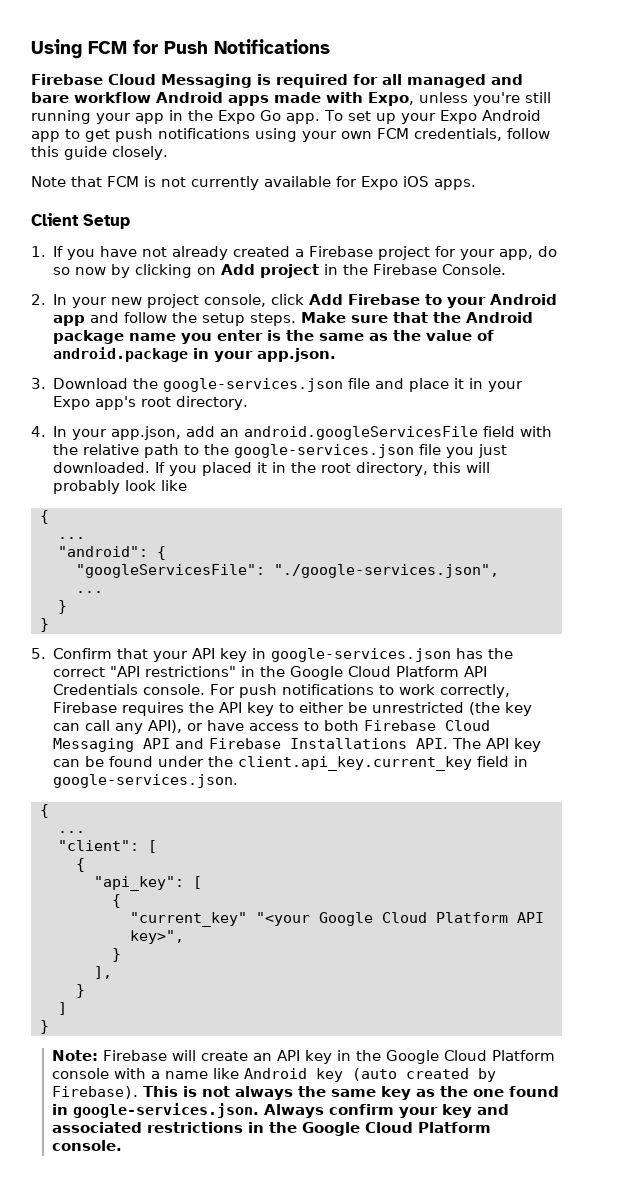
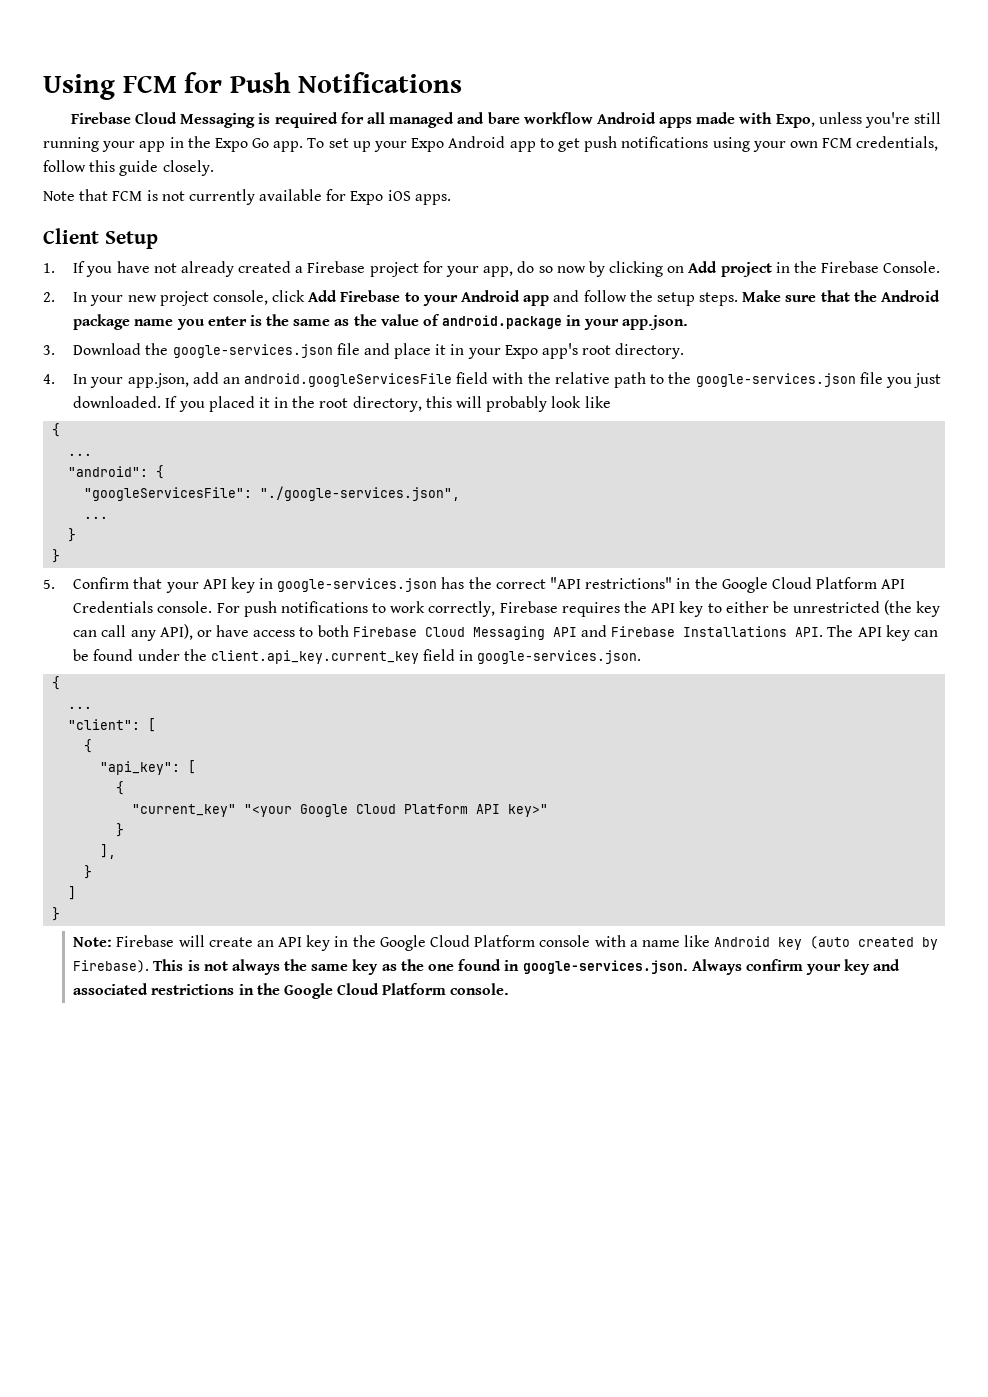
[129,930,184,944] key>", -> [508,804,549,817] key>"

